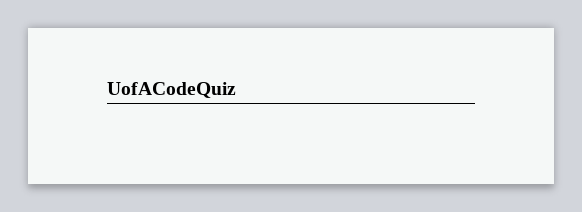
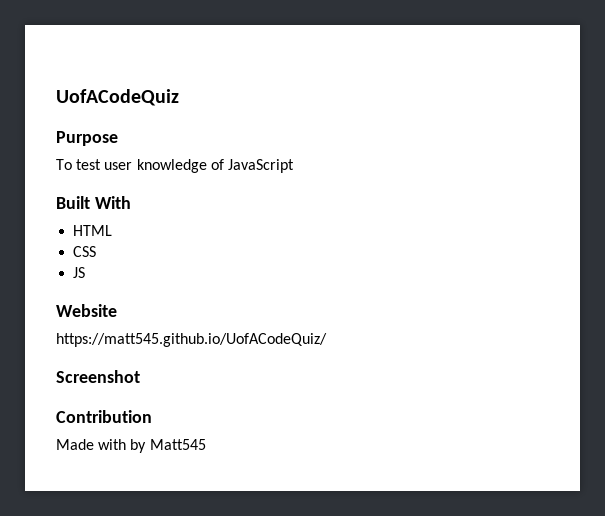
(236, 90) none -> [56,131,118,146] [56,159,294,173] [56,196,131,209] [73,225,113,236] [73,246,97,257] [73,267,86,278] [56,304,117,317] [56,333,327,347] [56,370,140,383] [56,410,152,423] [56,439,206,453] // Purpose // To test user knowledge of JavaScript // Built With // HTML // CSS // JS // Website // https://matt545.github.io/UofACodeQuiz/ // Screenshot // Contribution // Made with by Matt545

